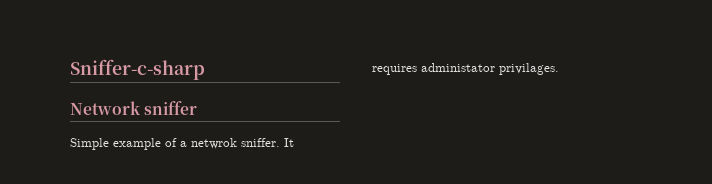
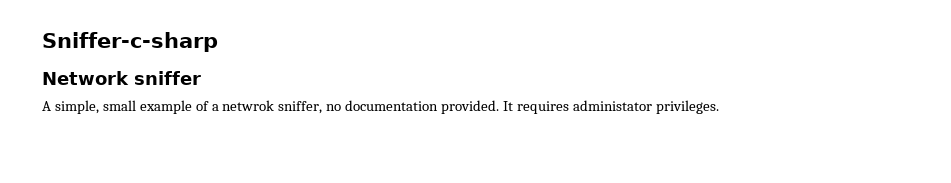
[70,138,109,150] Simple -> [42,100,136,114] A simple, small
[241,138,280,147] sniffer. -> [278,100,500,114] sniffer, no documentation provided.
[499,63,559,75] privilages. -> [655,100,719,114] privileges.

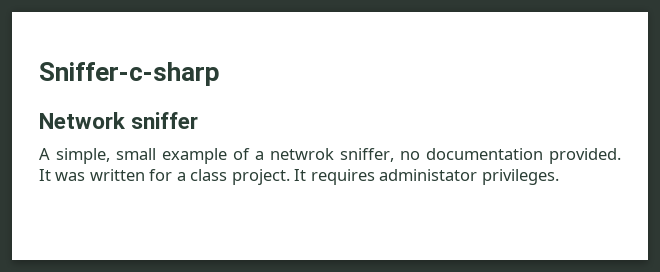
(514, 106) none -> [55,169,307,185] was written for a class project. It

